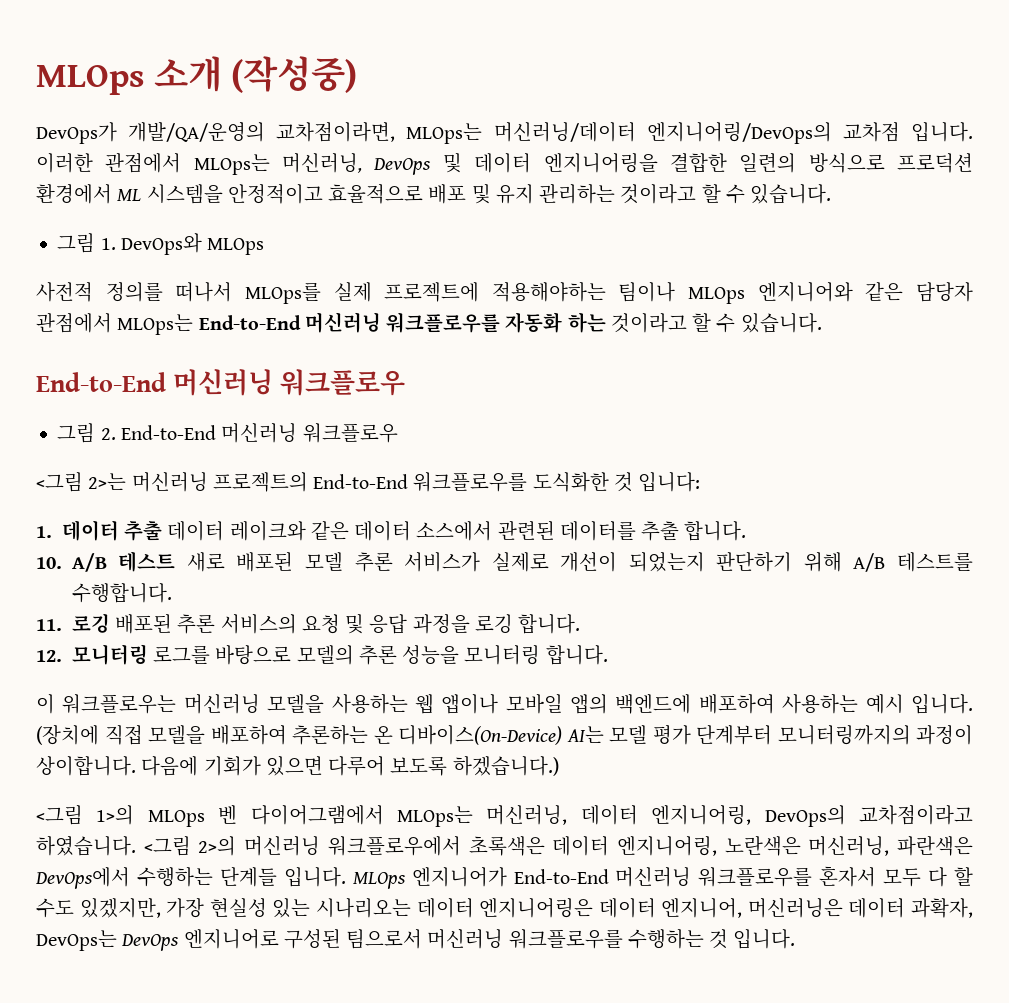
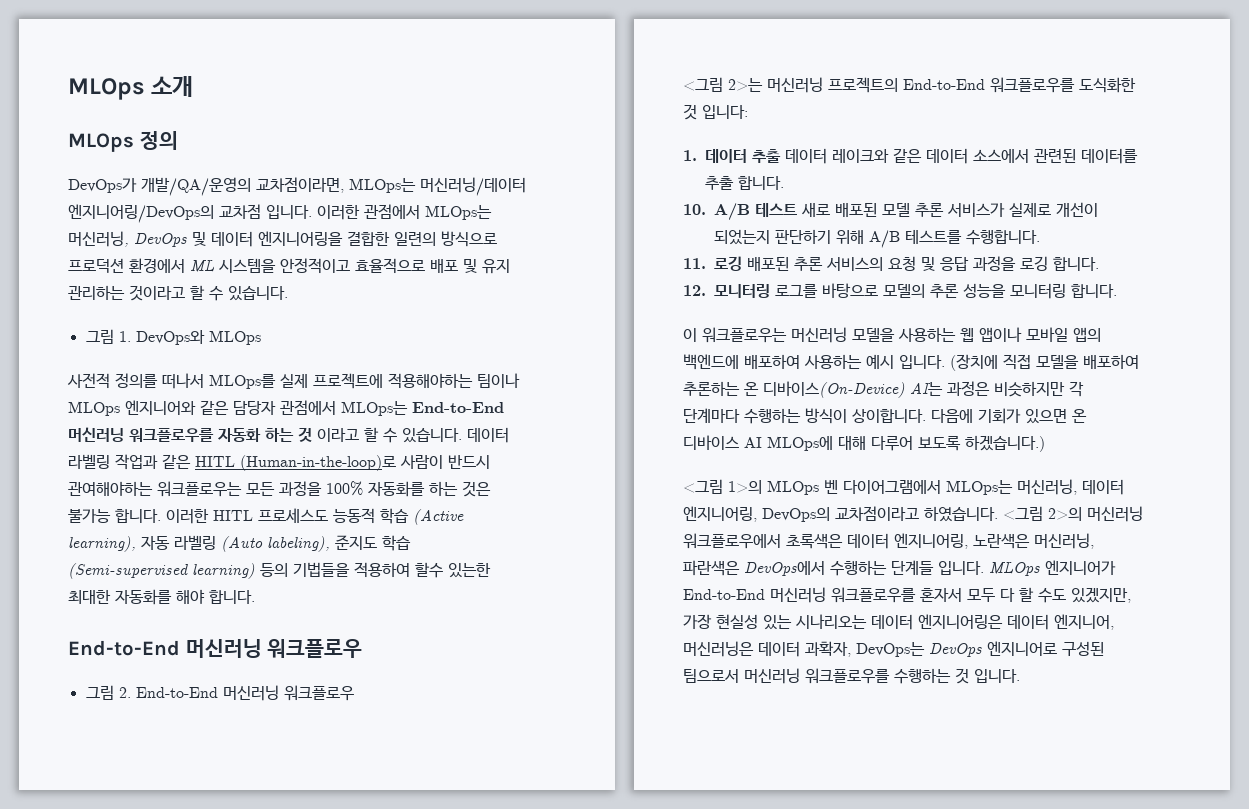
[231,56,358,93] (작성중) -> [68,131,178,152] // MLOps 정의
[610,313,822,333] 것이라고 할 수 있습니다. -> [298,427,509,443] [68,454,490,471] [68,481,491,497] [68,508,464,525] [68,535,411,552] [68,562,491,579] [68,589,255,605] 것 이라고 할 수 있습니다. 데이터 라벨링 작업과 같은 HITL (Human-in-the-loop)로 사람이 반드시 관여해야하는 워크플로우는 모든 과정을 100% 자동화를 하는 것은 불가능 합니다. 이러한 HITL 프로세스도 능동적 학습 (Active learning), 자동 라벨링 (Auto labeling), 준지도 학습 (Semi-supervised learning) 등의 기법들을 적용하여 할수 있는한 최대한 자동화를 해야 합니다.
[609,724,973,745] [36,756,323,776] 모델 평가 단계부터 모니터링까지의 과정이 상이합니다. 다음에 기회가 있으면 -> [947,381,1084,397] [683,408,1087,424] [683,435,866,451] 과정은 비슷하지만 각 단계마다 수행하는 방식이 상이합니다. 다음에 기회가 있으면 온 디바이스 AI MLOps에 대해

